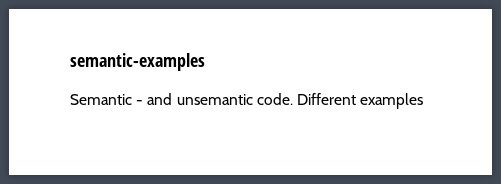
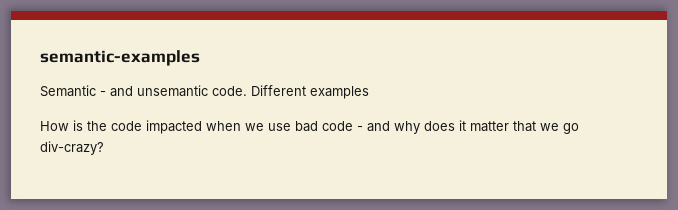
(424, 101) none -> [40,120,579,134] [40,141,104,155] // How is the code impacted when we use bad code - and why does it matter that we go div-crazy?

